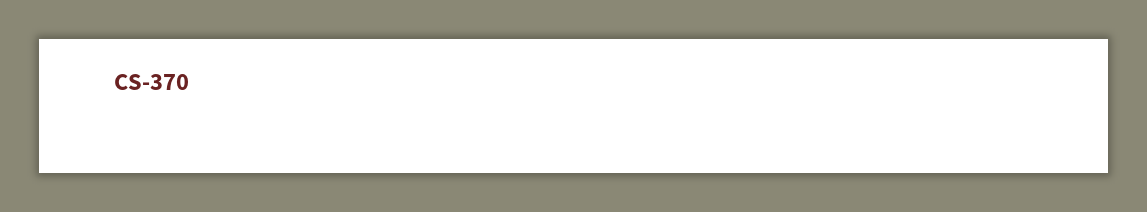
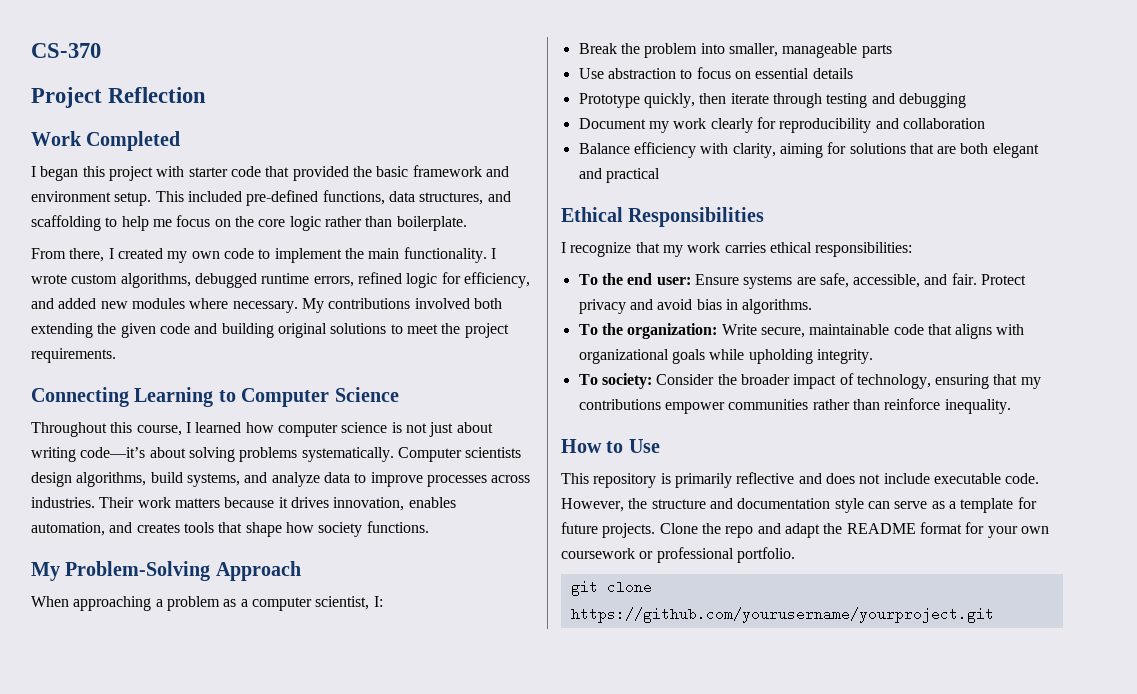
(189, 82) none -> [31,87,207,108] [31,131,181,151] [31,165,509,181] [31,190,511,206] [31,215,467,231] [31,247,496,263] [31,272,530,288] [31,298,502,313] [31,323,509,338] [31,348,116,363] [31,387,399,407] [31,422,493,437] [31,447,522,462] [31,472,531,487] [31,497,456,511] [31,521,429,537] [31,561,301,581] [31,596,383,611] [578,43,892,58] [578,67,853,79] [578,93,966,108] [578,117,985,133] [578,142,1039,158] [578,168,660,183] [561,207,765,227] [561,242,913,257] [578,273,1027,289] [578,299,813,314] [578,323,1025,339] [578,349,873,364] [578,373,1041,389] [578,398,1011,414] [561,439,660,453] [561,472,1040,488] [561,497,1037,513] [561,522,1049,538] [561,547,795,563] [570,580,652,596] [570,607,994,623] // Project Reflection // Work Completed // I began this project with starter code that provided the basic framework and environment setup. This included pre-defined functions, data structures, and scaffolding to help me focus on the core logic rather than boilerplate. // From there, I created my own code to implement the main functionality. I wrote custom algorithms, debugged runtime errors, refined logic for efficiency, and added new modules where necessary. My contributions involved both extending the given code and building original solutions to meet the project requirements. // Connecting Learning to Computer Science // Throughout this course, I learned how computer science is not just about writing code—it’s about solving problems systematically. Computer scientists design algorithms, build systems, and analyze data to improve processes across industries. Their work matters because it drives innovation, enables automation, and creates tools that shape how society functions. // My Problem-Solving Approach // When approaching a problem as a computer scientist, I: // Break the problem into smaller, manageable parts // Use abstraction to focus on essential details // Prototype quickly, then iterate through testing and debugging // Document my work clearly for reproducibility and collaboration // Balance efficiency with clarity, aiming for solutions that are both elegant and practical // Ethical Responsibilities // I recognize that my work carries ethical responsibilities: // To the end user: Ensure systems are safe, accessible, and fair. Protect privacy and avoid bias in algorithms. // To the organization: Write secure, maintainable code that aligns with organizational goals while upholding integrity. // To society: Consider the broader impact of technology, ensuring that my contributions empower communities rather than reinforce inequality. // How to Use // This repository is primarily reflective and does not include executable code. However, the structure and documentation style can serve as a template for future projects. Clone the repo and adapt the README format for your own coursework or professional portfolio. // git clone https://github.com/yourusername/yourproject.git

